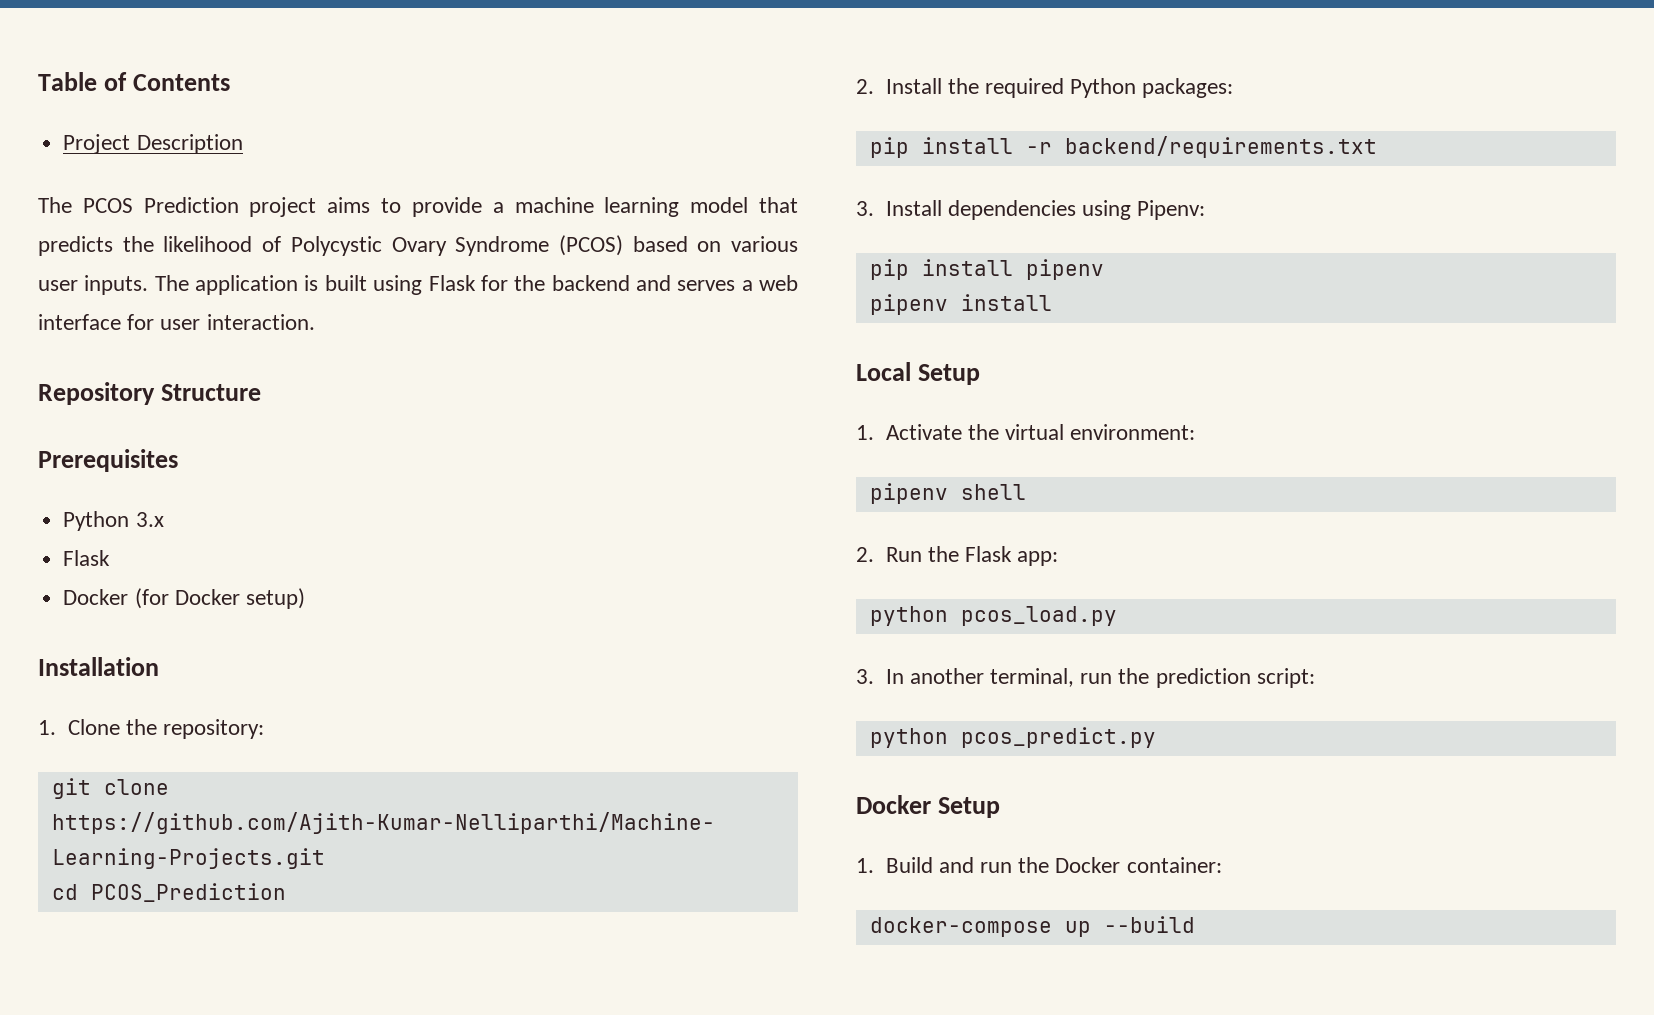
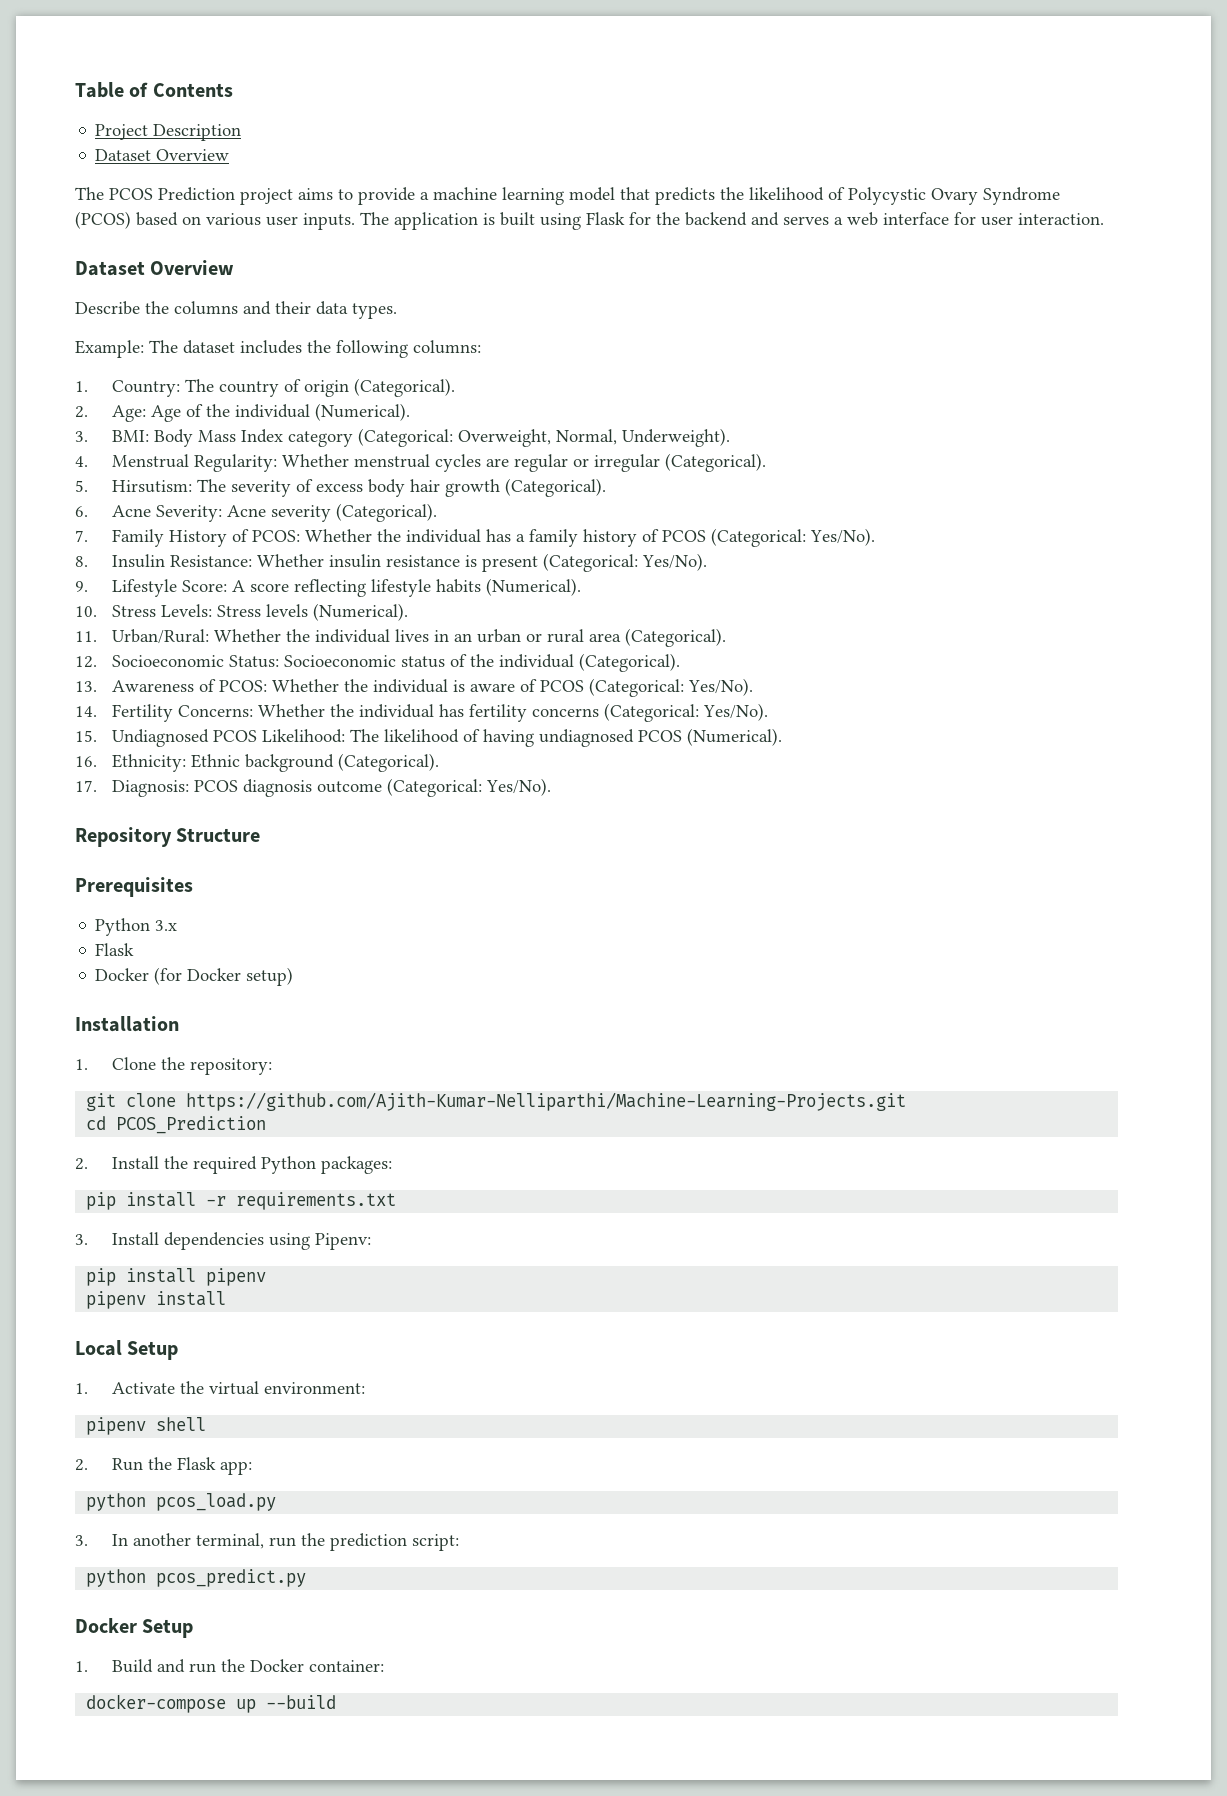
(243, 144) none -> [95,149,230,161] // Dataset Overview
(315, 322) none -> [75,260,235,276] [75,301,397,319] [75,340,481,358] [75,378,455,397] [75,403,410,422] [75,428,730,447] [75,453,766,472] [75,478,606,497] [75,503,437,522] [75,528,875,547] [75,553,707,572] [75,578,581,597] [75,603,408,621] [75,628,726,647] [75,653,680,672] [75,678,753,697] [75,703,768,722] [75,728,782,747] [75,753,439,772] [75,778,551,797] // Dataset Overview // Describe the columns and their data types. // Example: The dataset includes the following columns: // 1. Country: The country of origin (Categorical). // 2. Age: Age of the individual (Numerical). // 3. BMI: Body Mass Index category (Categorical: Overweight, Normal, Underweight). // 4. Menstrual Regularity: Whether menstrual cycles are regular or irregular (Categorical). // 5. Hirsutism: The severity of excess body hair growth (Categorical). // 6. Acne Severity: Acne severity (Categorical). // 7. Family History of PCOS: Whether the individual has a family history of PCOS (Categorical: Yes/No). // 8. Insulin Resistance: Whether insulin resistance is present (Categorical: Yes/No). // 9. Lifestyle Score: A score reflecting lifestyle habits (Numerical). // 10. Stress Levels: Stress levels (Numerical). // 11. Urban/Rural: Whether the individual lives in an urban or rural area (Categorical). // 12. Socioeconomic Status: Socioeconomic status of the individual (Categorical). // 13. Awareness of PCOS: Whether the individual is aware of PCOS (Categorical: Yes/No). // 14. Fertility Concerns: Whether the individual has fertility concerns (Categorical: Yes/No). // 15. Undiagnosed PCOS Likelihood: The likelihood of having undiagnosed PCOS (Numerical). // 16. Ethnicity: Ethnic background (Categorical). // 17. Diagnosis: PCOS diagnosis outcome (Categorical: Yes/No).
[1064,136,1377,158] backend/requirements.txt -> [236,1192,397,1210] requirements.txt

